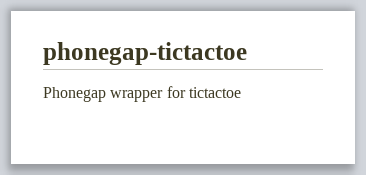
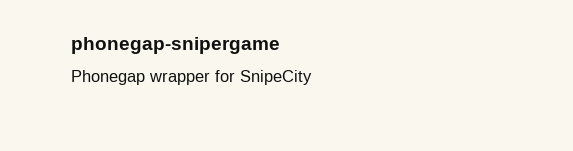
[43,42,247,65] phonegap-tictactoe -> [71,37,280,54] phonegap-snipergame
[188,87,241,98] tictactoe -> [240,70,312,85] SnipeCity

